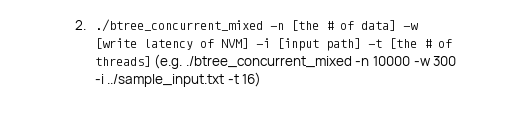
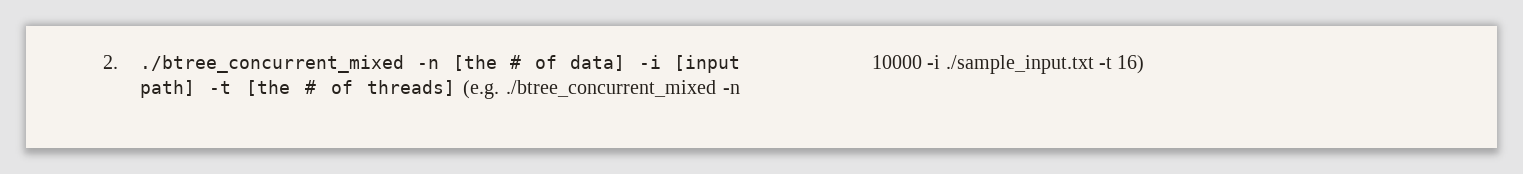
[402,23,418,30] [94,38,249,50] -w [write latency of NVM] -> (626, 63) none
[413,56,457,66] [94,74,225,87] -w 300 -i ../sample_input.txt -> [927,55,1094,74] -i ./sample_input.txt

